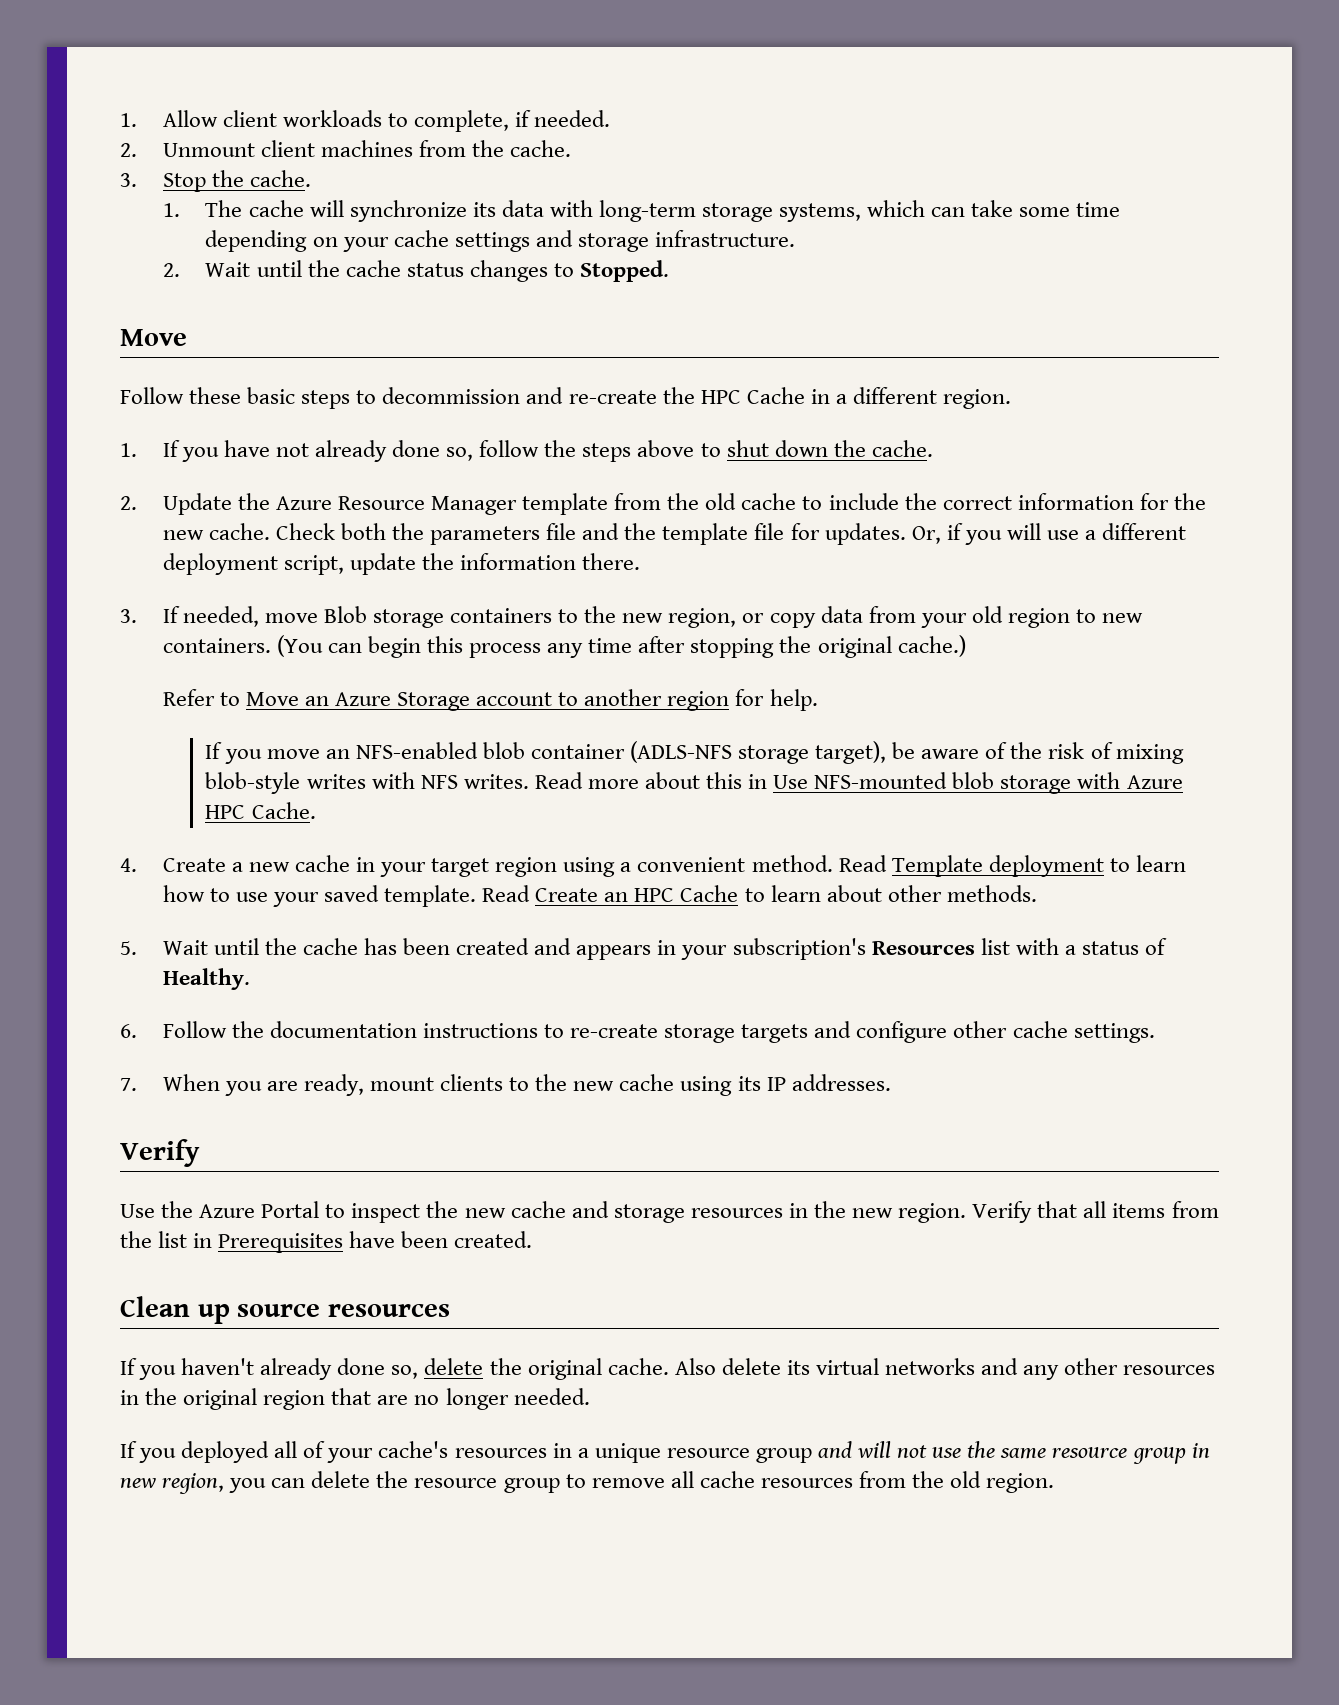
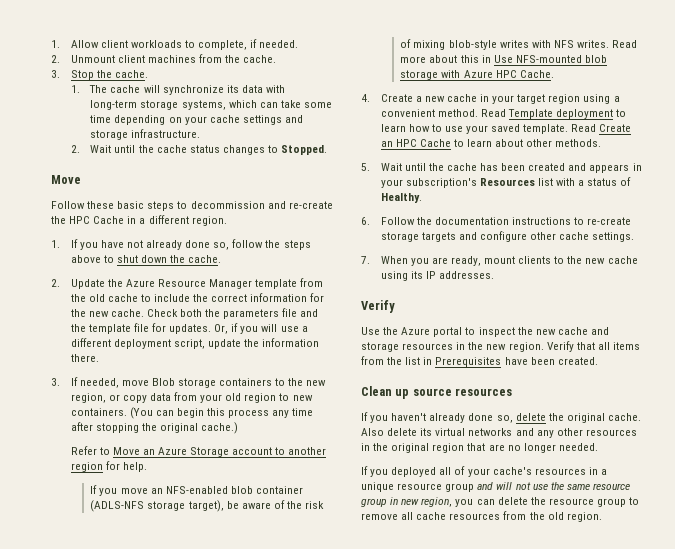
[261,1201,320,1218] Portal -> [433,327,463,337] portal

